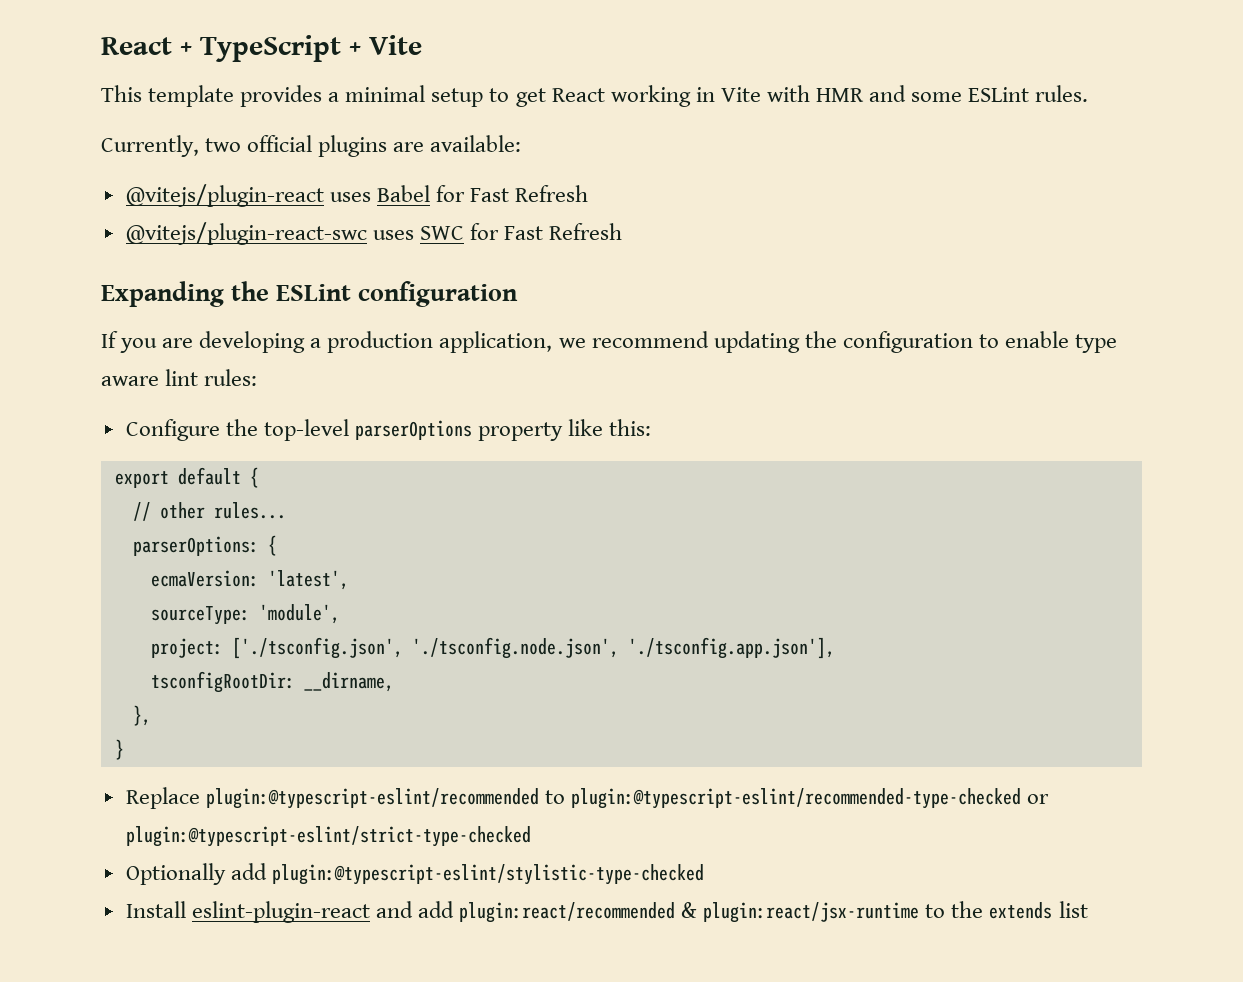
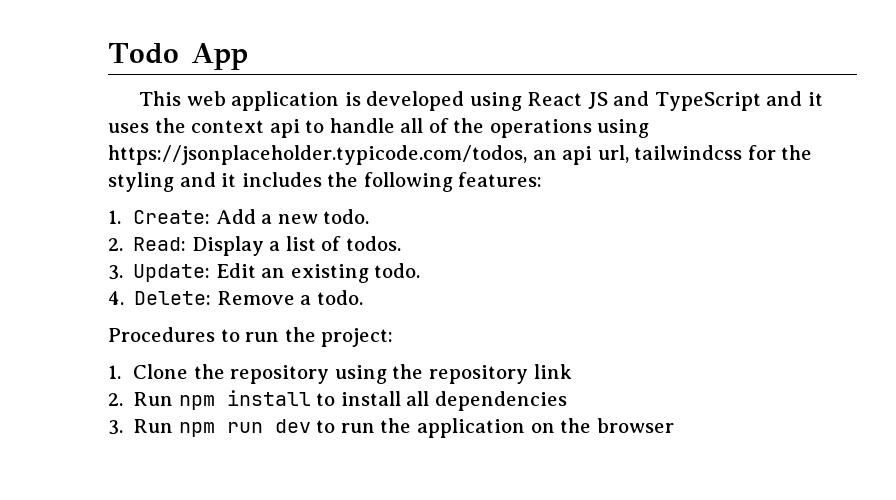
[101,35,422,62] [101,85,1089,107] [101,135,522,157] [125,184,589,207] [125,222,623,245] [101,281,519,307] [101,331,1118,353] [101,369,258,386] [125,419,652,441] [114,467,259,488] [132,502,286,521] [132,535,277,556] [150,570,349,590] [150,604,340,625] [150,637,835,659] [150,671,394,693] [132,705,151,726] [114,739,124,760] [125,787,1050,809] [125,826,531,847] [125,863,704,885] [125,901,1088,923] React + TypeScript + Vite // This template provides a minimal setup to get React working in Vite with HMR and some ESLint rules. // Currently, two official plugins are available: // @vitejs/plugin-react uses Babel for Fast Refresh // @vitejs/plugin-react-swc uses SWC for Fast Refresh // Expanding the ESLint configuration // If you are developing a production application, we recommend updating the configuration to enable type aware lint rules: // Configure the top-level parserOptions property like this: // export default { // // other rules... // parserOptions: { // ecmaVersion: 'latest', // sourceType: 'module', // project: ['./tsconfig.json', './tsconfig.node.json', './tsconfig.app.json'], // tsconfigRootDir: __dirname, // }, // } // Replace plugin:@typescript-eslint/recommended to plugin:@typescript-eslint/recommended-type-checked or plugin:@typescript-eslint/strict-type-checked // Optionally add plugin:@typescript-eslint/stylistic-type-checked // Install eslint-plugin-react and add plugin:react/recommended & plugin:react/jsx-runtime to the extends list -> [108,43,248,70] [139,91,824,111] [108,118,650,138] [108,145,813,165] [108,172,543,192] [108,209,370,224] [108,236,402,256] [108,263,421,283] [108,290,363,305] [108,327,394,347] [108,364,572,384] [108,390,568,411] [108,418,674,438] Todo App // This web application is developed using React JS and TypeScript and it uses the context api to handle all of the operations using https://jsonplaceholder.typicode.com/todos, an api url, tailwindcss for the styling and it includes the following features: // 1. Create: Add a new todo. // 2. Read: Display a list of todos. // 3. Update: Edit an existing todo. // 4. Delete: Remove a todo. // Procedures to run the project: // 1. Clone the repository using the repository link // 2. Run npm install to install all dependencies // 3. Run npm run dev to run the application on the browser

